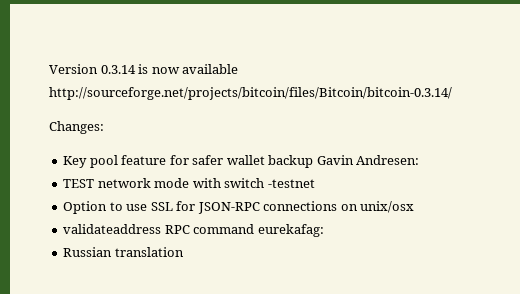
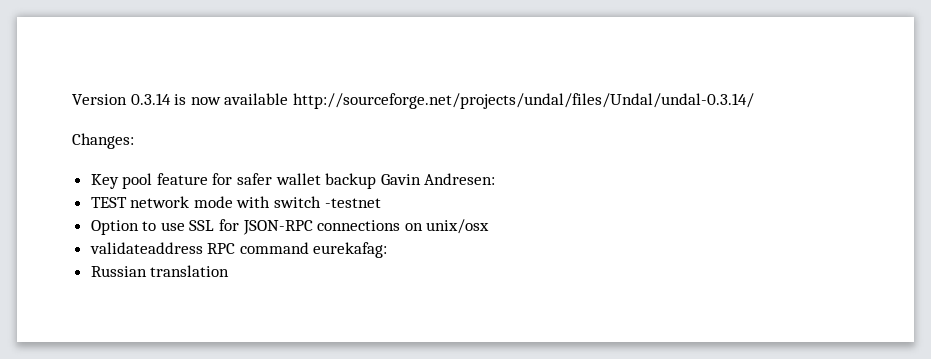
[49,87,452,100] http://sourceforge.net/projects/bitcoin/files/Bitcoin/bitcoin-0.3.14/ -> [292,93,754,109] http://sourceforge.net/projects/undal/files/Undal/undal-0.3.14/

